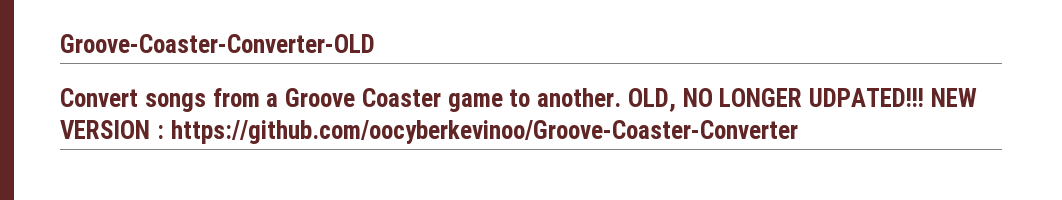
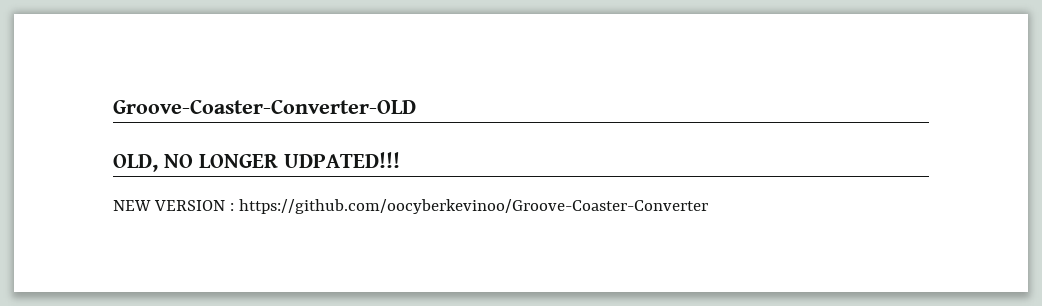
[60,88,621,112] Convert songs from a Groove Coaster game to another. -> (416, 106) none
(924, 97) none -> (400, 160) //

